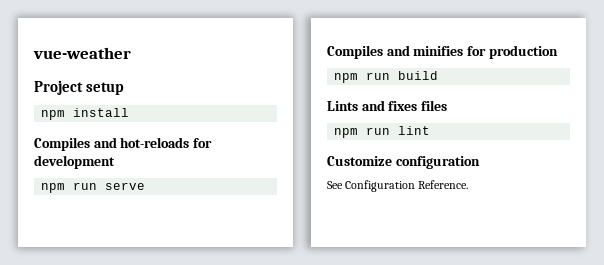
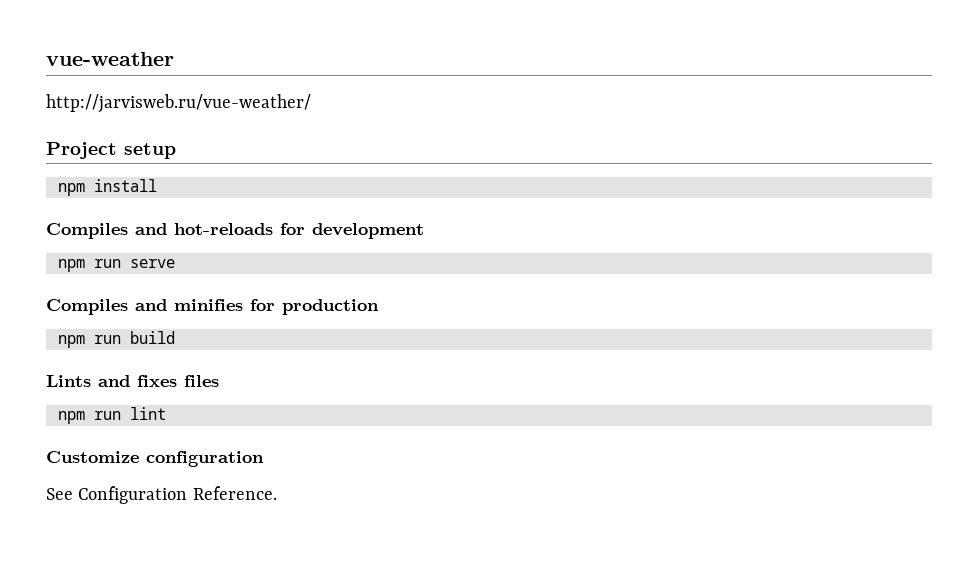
(131, 53) none -> [46,94,311,113] // http://jarvisweb.ru/vue-weather/

